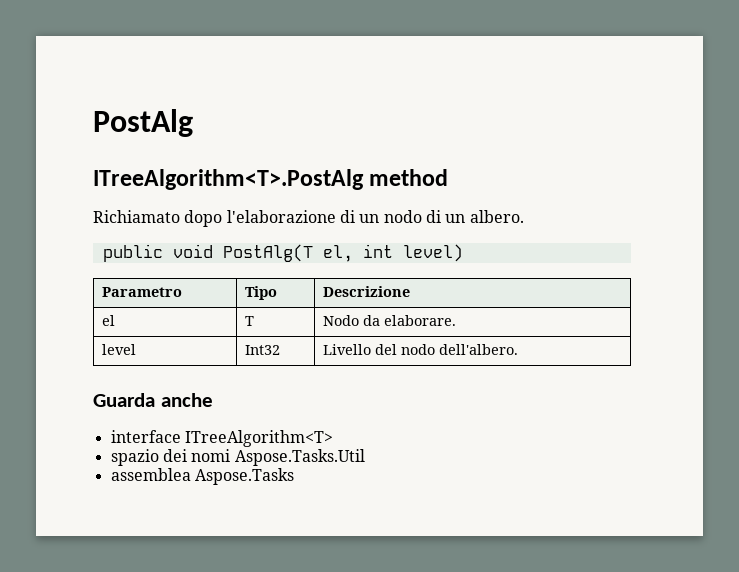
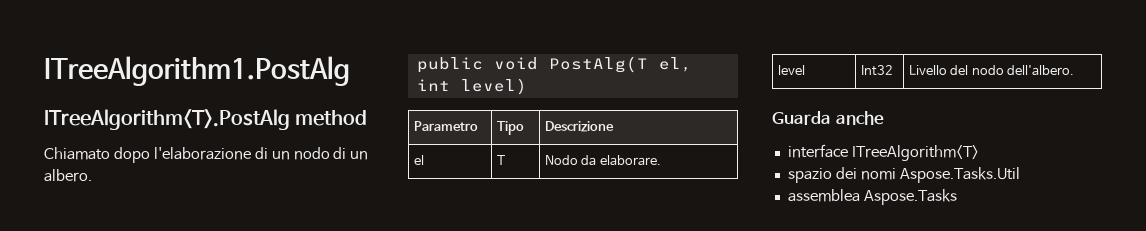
[93,109,193,137] PostAlg -> [44,56,350,86] ITreeAlgorithm1.PostAlg
[93,210,180,223] Richiamato -> [44,147,110,160] Chiamato

